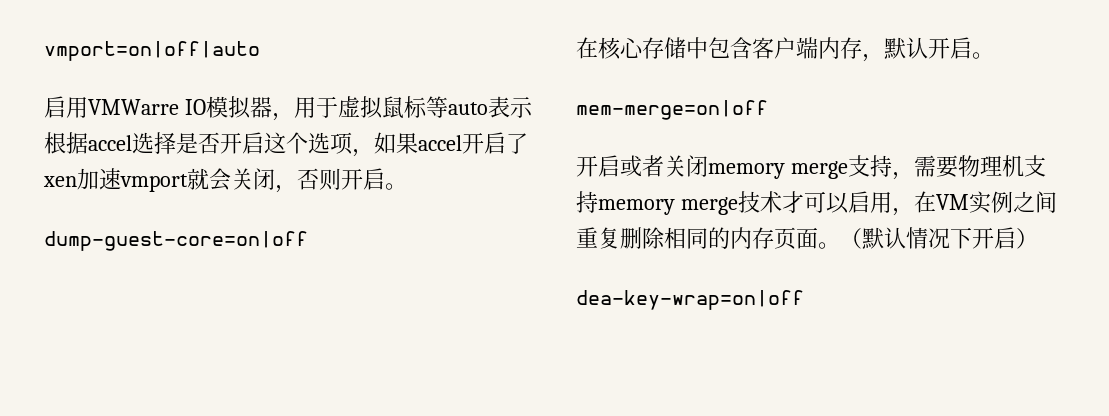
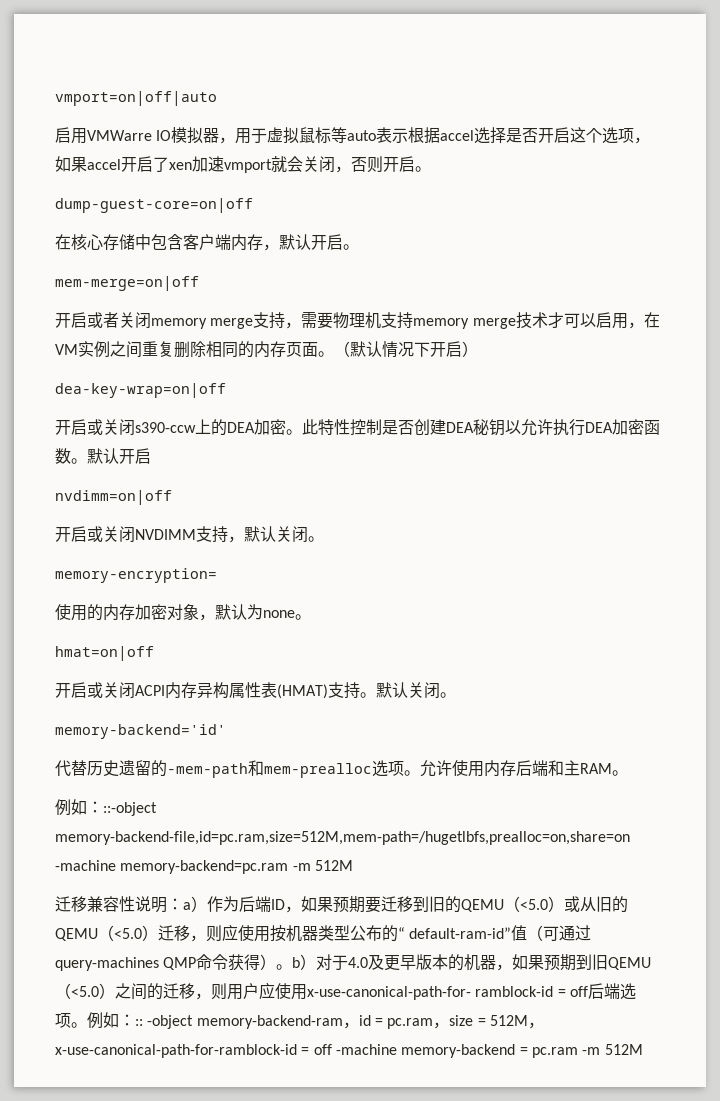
(804, 300) none -> [55,419,660,436] [55,448,151,464] [55,490,172,505] [55,526,324,543] [55,568,217,583] [55,604,311,621] [55,646,154,661] [55,682,456,699] [55,724,226,739] [55,760,628,778] [55,799,157,816] [55,831,630,845] [55,860,353,874] [55,896,628,913] [55,924,592,942] [55,954,652,971] [55,982,636,1000] [55,1012,544,1029] [55,1044,643,1058] // 开启或关闭s390-ccw上的DEA加密。此特性控制是否创建DEA秘钥以允许执行DEA加密函数。默认开启 // nvdimm=on|off // 开启或关闭NVDIMM支持，默认关闭。 // memory-encryption= // 使用的内存加密对象，默认为none。 // hmat=on|off // 开启或关闭ACPI内存异构属性表(HMAT)支持。默认关闭。 // memory-backend='id' // 代替历史遗留的-mem-path和mem-prealloc选项。允许使用内存后端和主RAM。 // 例如：::-object memory-backend-file,id=pc.ram,size=512M,mem-path=/hugetlbfs,prealloc=on,share=on -machine memory-backend=pc.ram -m 512M // 迁移兼容性说明：a）作为后端ID，如果预期要迁移到旧的QEMU（<5.0）或从旧的QEMU（<5.0）迁移，则应使用按机器类型公布的“ default-ram-id”值（可通过query-machines QMP命令获得）。b）对于4.0及更早版本的机器，如果预期到旧QEMU（<5.0）之间的迁移，则用户应使用x-use-canonical-path-for- ramblock-id = off后端选项。例如：:: -object memory-backend-ram，id = pc.ram，size = 512M，x-use-canonical-path-for-ramblock-id = off -machine memory-backend = pc.ram -m 512M

